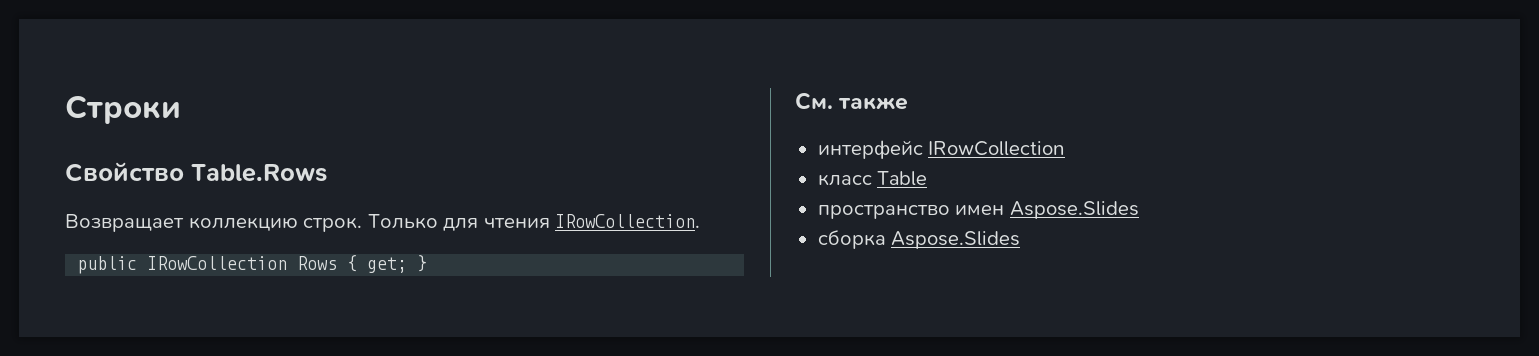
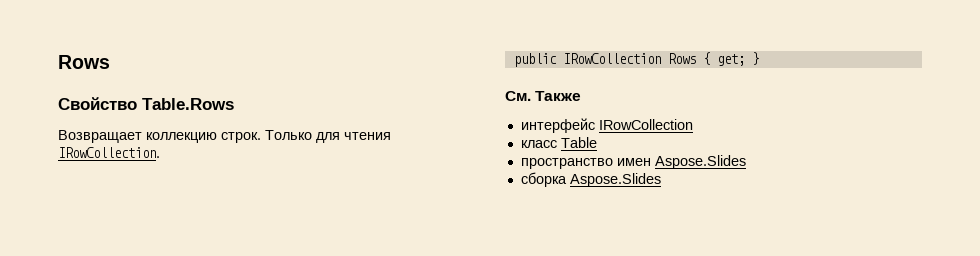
[65,95,181,124] Строки -> [58,55,110,69] Rows
[838,97,909,110] также -> [535,91,582,101] Также

